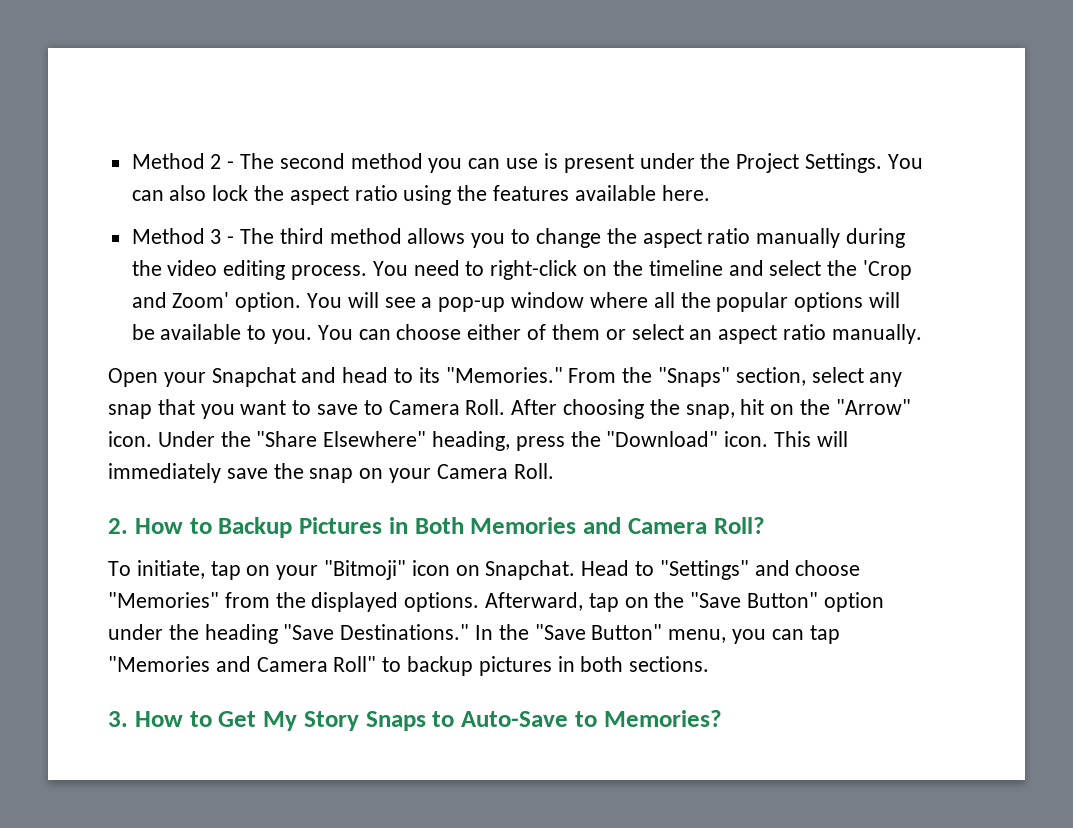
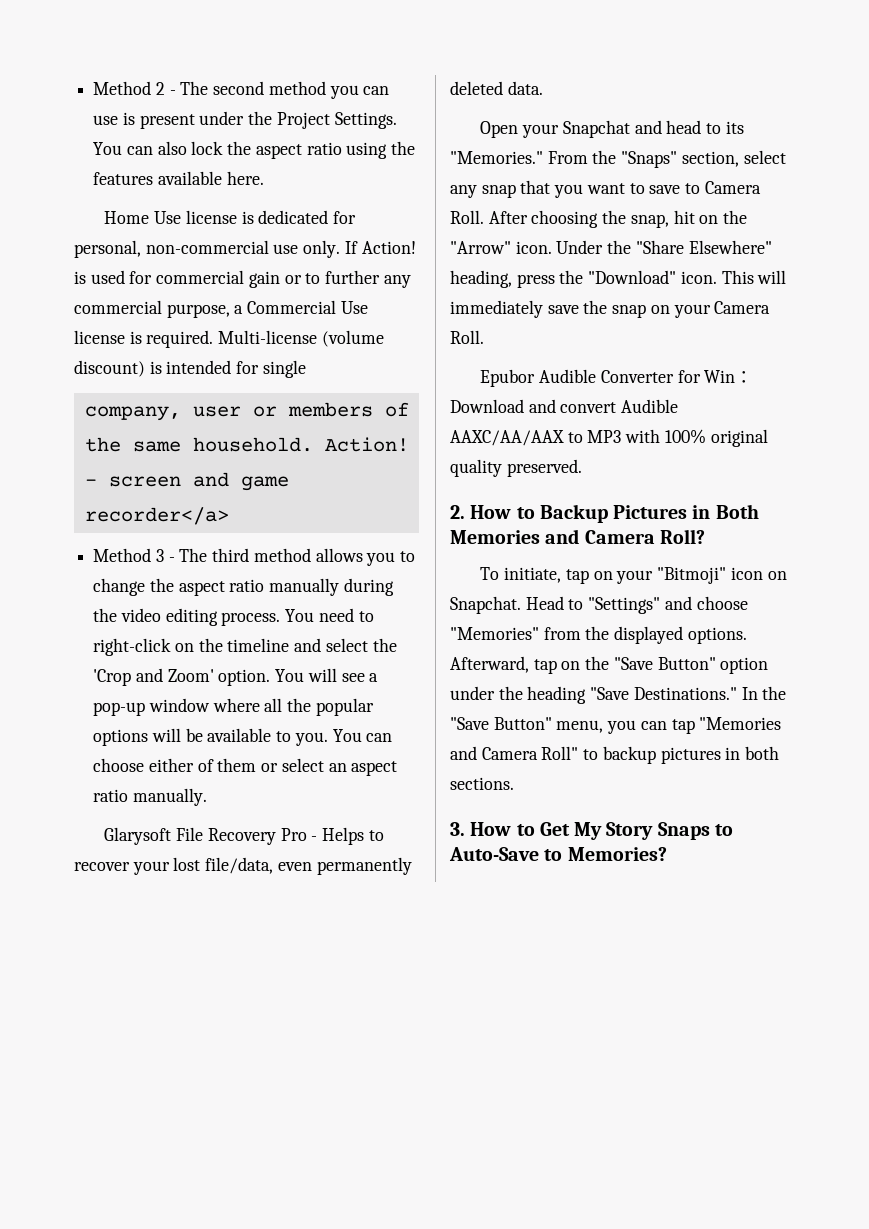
(710, 193) none -> [104,210,357,224] [74,240,416,258] [74,270,411,288] [74,300,368,318] [74,330,384,348] [74,360,306,378] [84,402,409,421] [84,437,409,452] [84,472,289,491] [84,507,229,525] // Home Use license is dedicated for personal, non-commercial use only. If Action! is used for commercial gain or to further any commercial purpose, a Commercial Use license is required. Multi-license (volume discount) is intended for single // company, user or members of the same household. Action! - screen and game recorder</a>
(922, 334) none -> [104,827,384,845] [74,857,412,875] [450,81,543,95] // Glarysoft File Recovery Pro - Helps to recover your lost file/data, even permanently deleted data.
(554, 471) none -> [480,369,754,387] [450,399,679,413] [450,429,768,447] [450,459,582,477] // Epubor Audible Converter for Win：Download and convert Audible AAXC/AA/AAX to MP3 with 100% original quality preserved.

